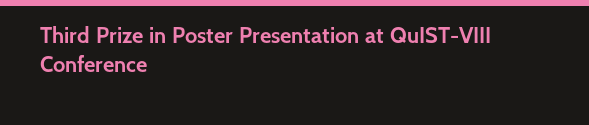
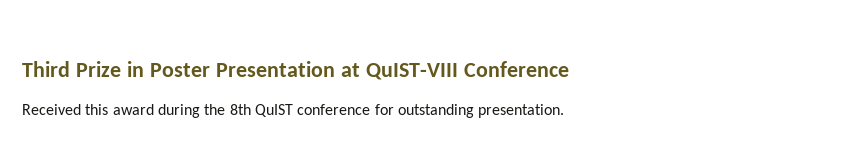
(147, 63) none -> [22,104,565,118] // Received this award during the 8th QuIST conference for outstanding presentation.

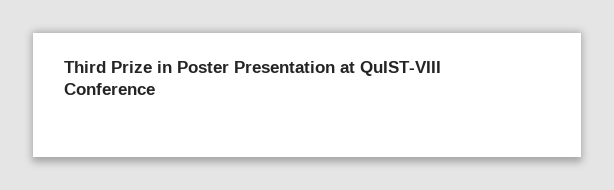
[22,104,565,118] // Received this award during the 8th QuIST conference for outstanding presentation. -> (155, 89) none

